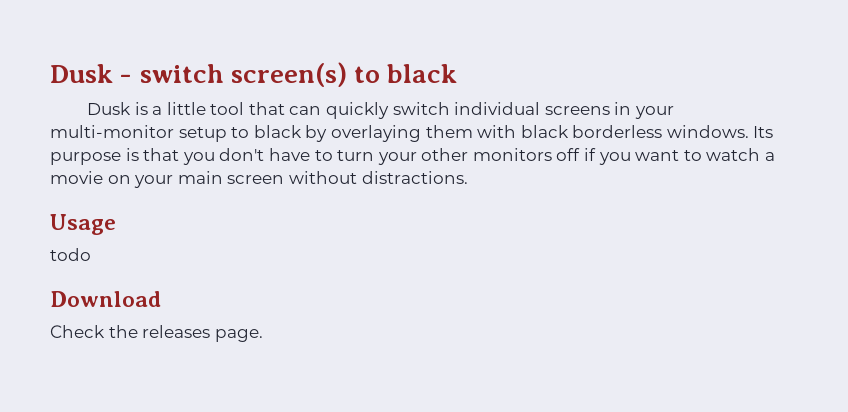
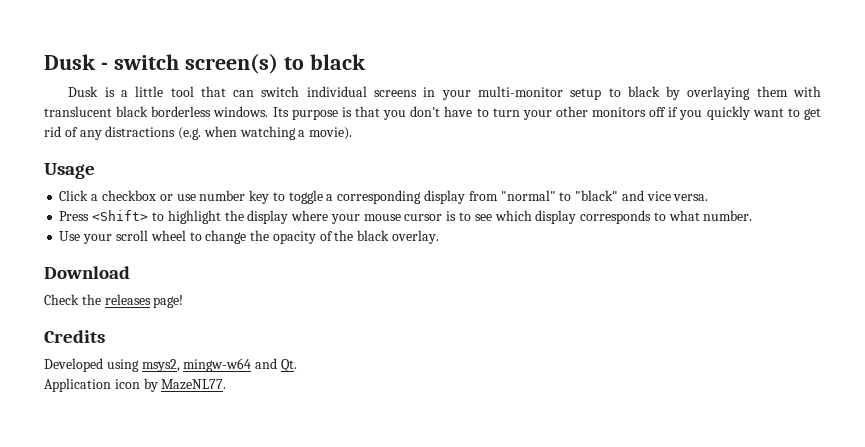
[326,102,390,119] quickly -> (255, 93) none
(517, 131) none -> [44,106,112,117] translucent
(631, 158) none -> [706,106,750,120] quickly
[706,148,776,161] [50,171,468,188] [50,214,116,235] [50,248,91,261] [50,291,161,307] [50,325,263,342] watch a movie on your main screen without distractions. // Usage // todo // Download // Check the releases page. -> [803,108,821,120] [44,126,353,140] [44,163,95,179] [59,190,709,204] [59,210,753,224] [59,230,439,244] [44,266,130,279] [44,294,184,308] [44,330,105,343] [44,358,297,372] [44,378,227,392] get rid of any distractions (e.g. when watching a movie). // Usage // Click a checkbox or use number key to toggle a corresponding display from "normal" to "black" and vice versa. // Press <Shift> to highlight the display where your mouse cursor is to see which display corresponds to what number. // Use your scroll wheel to change the opacity of the black overlay. // Download // Check the releases page! // Credits // Developed using msys2, mingw-w64 and Qt. // Application icon by MazeNL77.

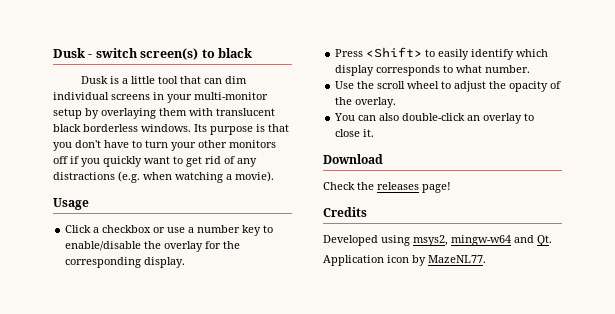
[261,86,300,97] switch -> [225,76,248,84] dim
[608,86,660,97] to black -> (82, 113) none
(196, 197) none -> [188,227,195,233] a
[288,190,709,204] [59,210,492,224] toggle a corresponding display from "normal" to "black" and vice versa. // Press <Shift> to highlight the display where your mouse cursor is to see -> [65,241,241,252] [65,257,186,268] [335,47,515,60] enable/disable the overlay for the corresponding display. // Press <Shift> to easily identify
[83,234,113,244] your -> [357,81,375,89] the
[205,230,247,244] change -> [454,81,487,92] adjust
[357,230,390,241] black -> (353, 101) none
(439, 237) none -> [334,113,535,124] [335,129,375,137] // You can also double-click an overlay to close it.

